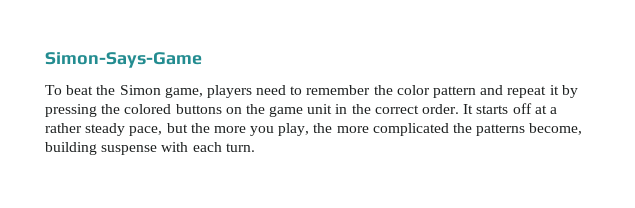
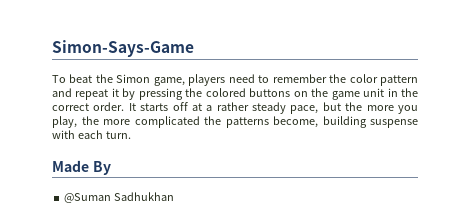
(255, 147) none -> [52,160,111,175] [64,192,175,203] // Made By // @Suman Sadhukhan

